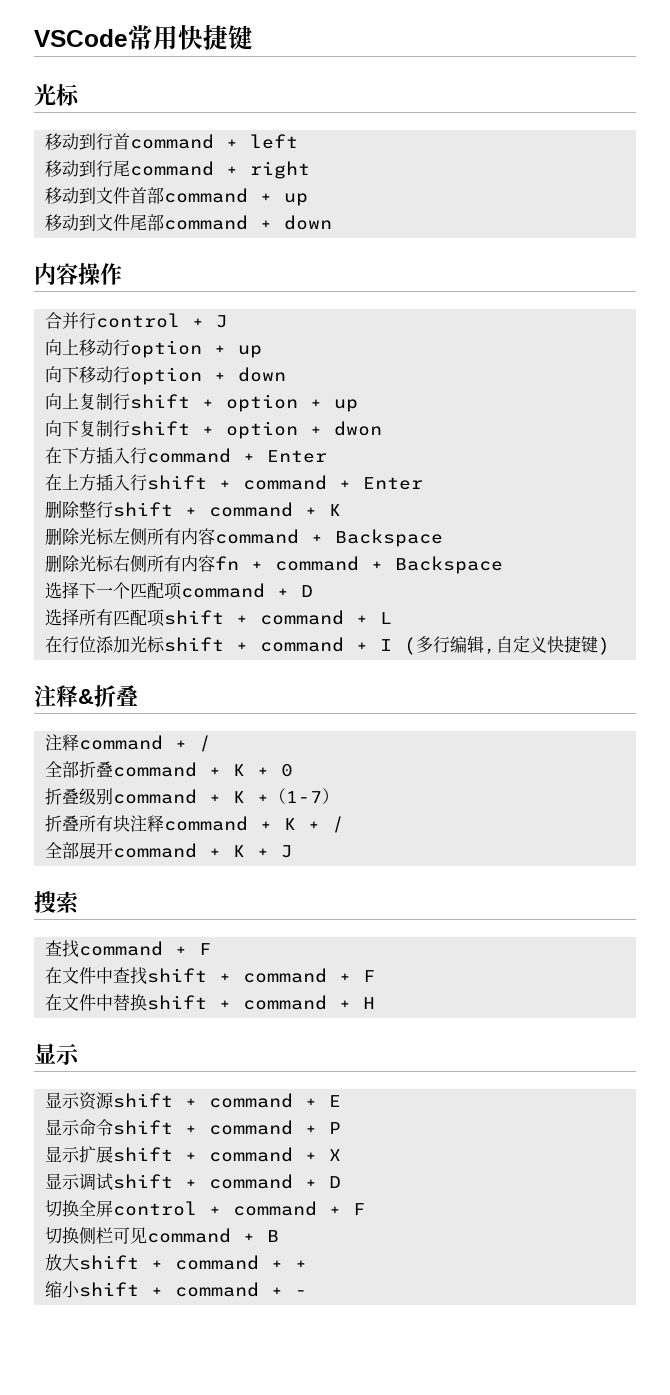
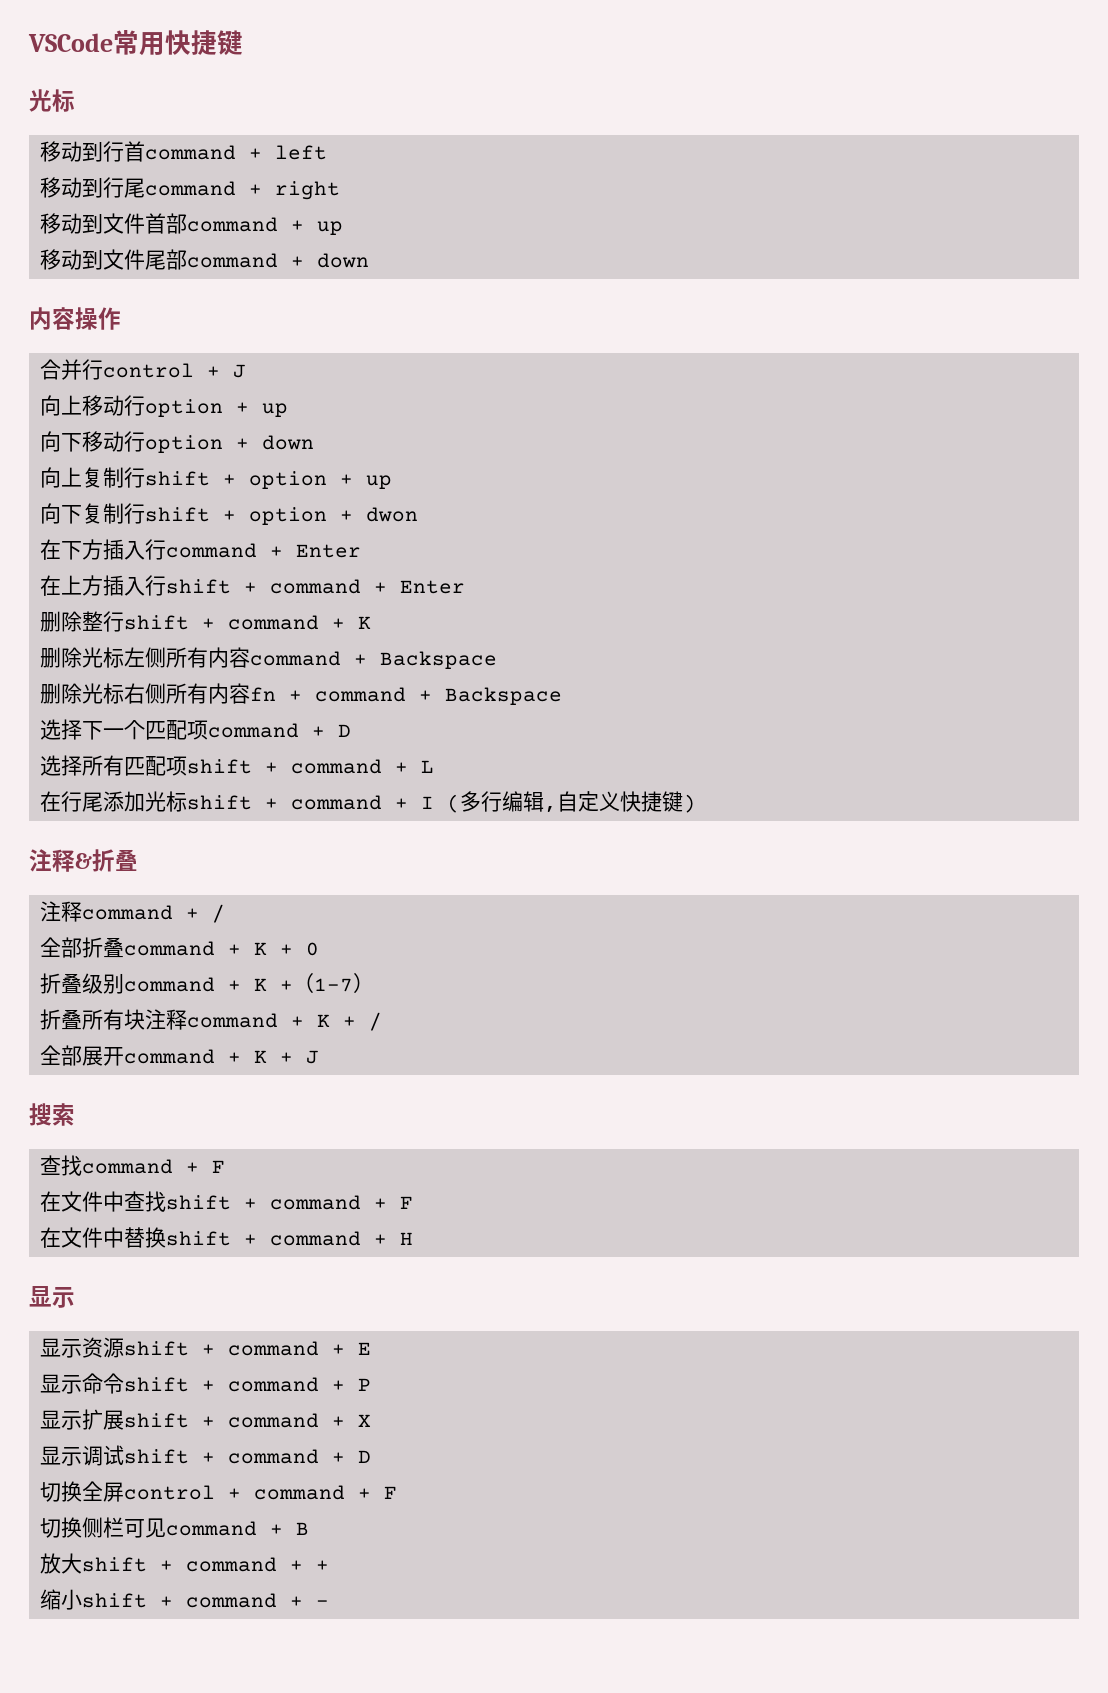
[79,636,97,653] 位 -> [81,792,103,812] 尾

